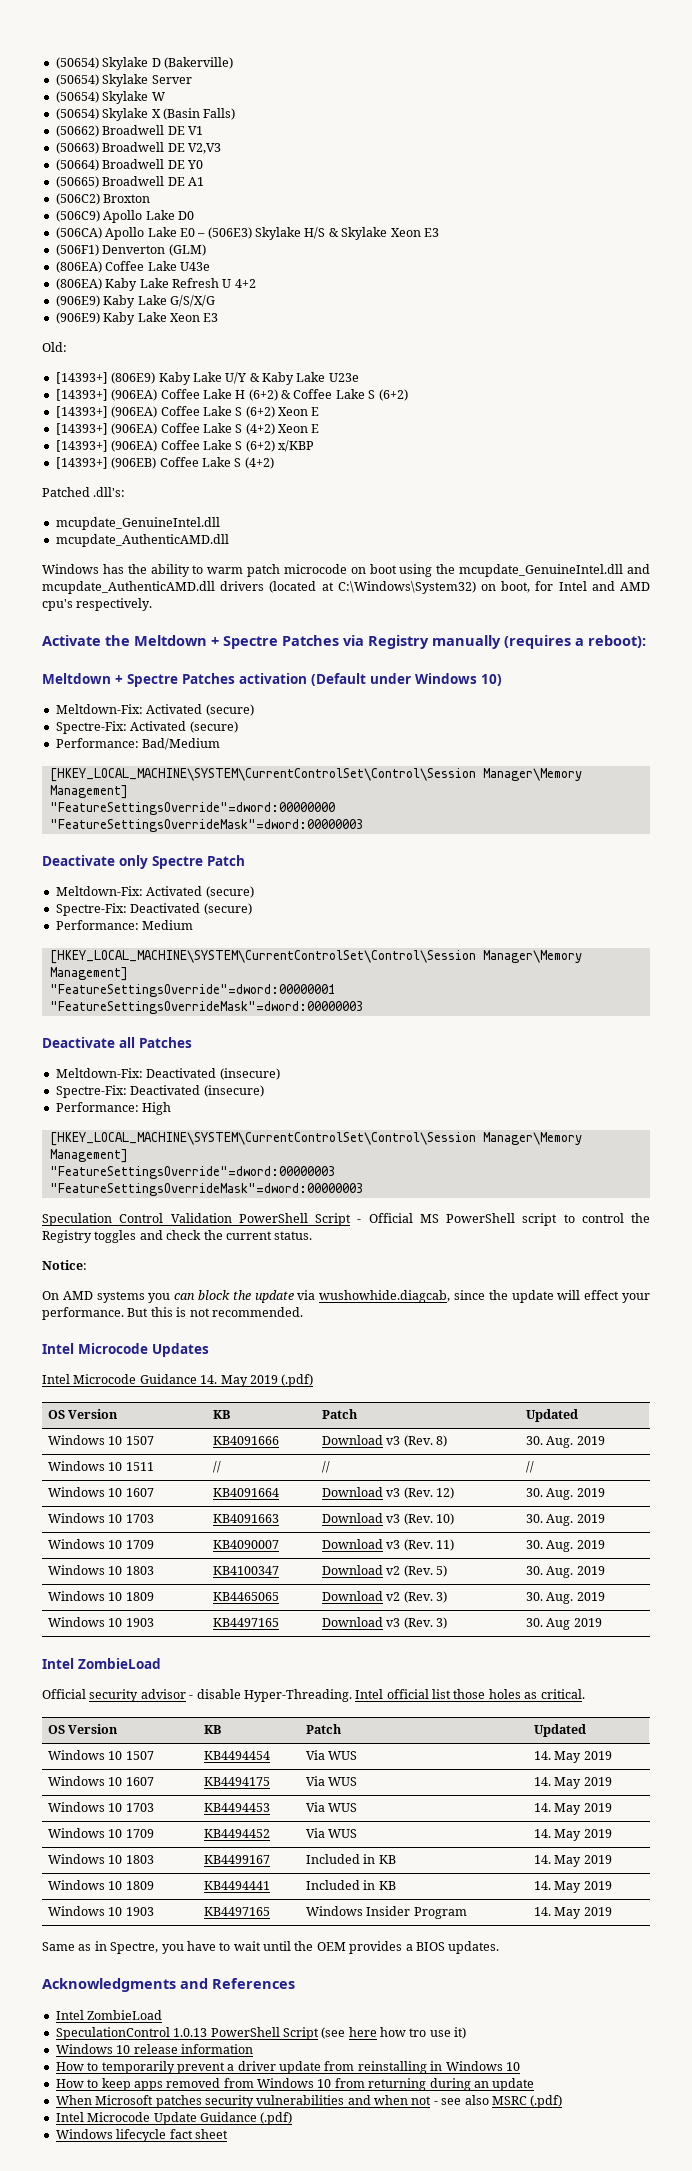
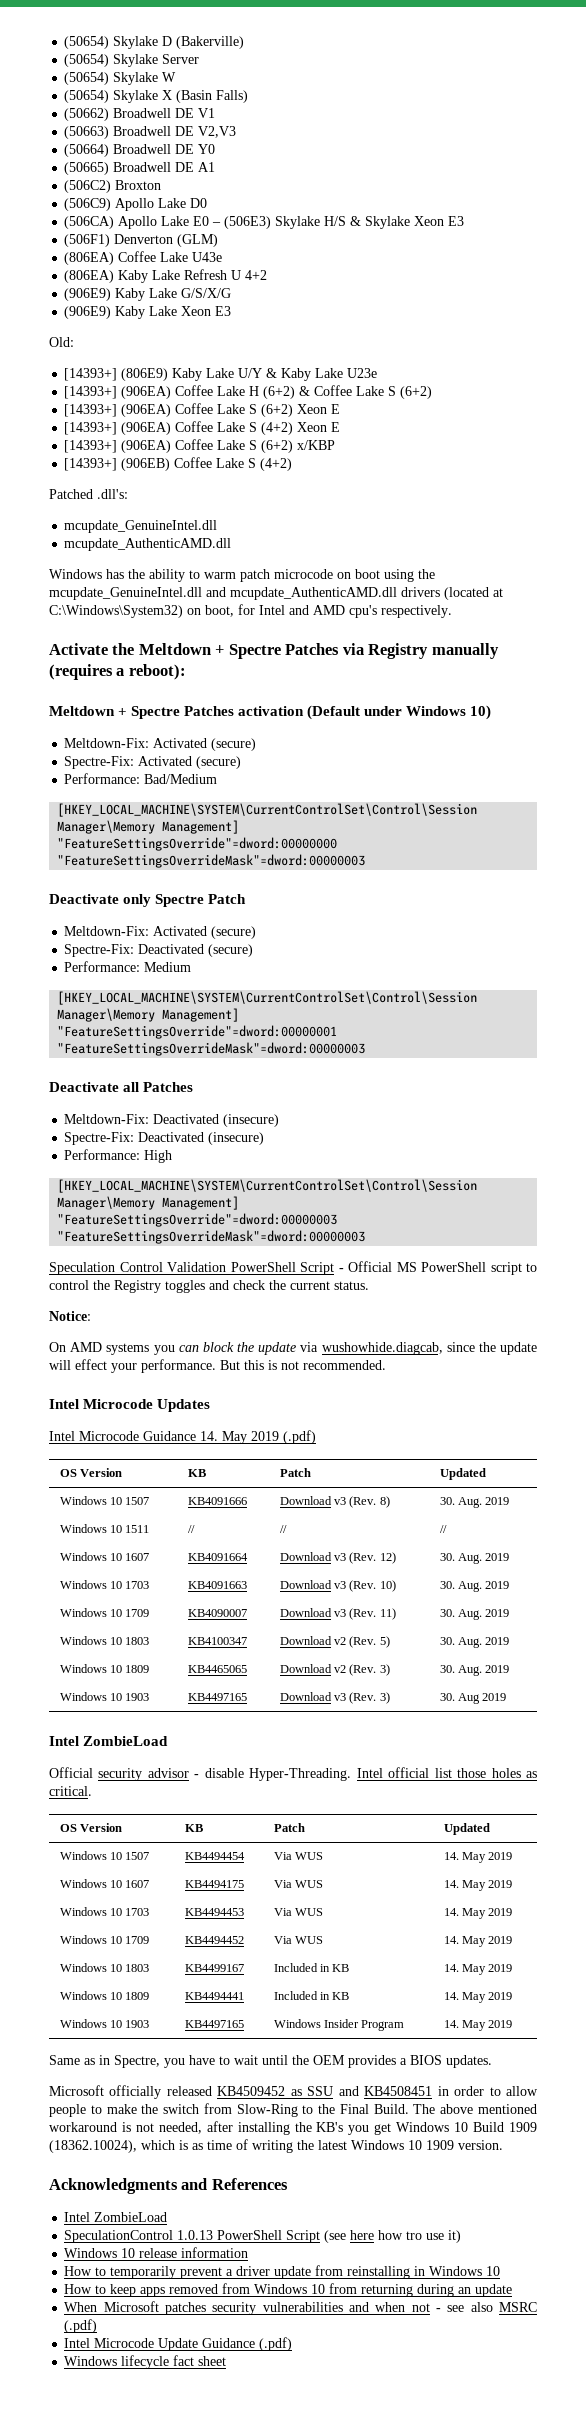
(500, 1947) none -> [49,2085,538,2099] [49,2103,537,2117] [49,2121,537,2135] [49,2139,503,2153] // Microsoft officially released KB4509452 as SSU and KB4508451 in order to allow people to make the switch from Slow-Ring to the Final Build. The above mentioned workaround is not needed, after installing the KB's you get Windows 10 Build 1909 (18362.10024), which is as time of writing the latest Windows 10 1909 version.

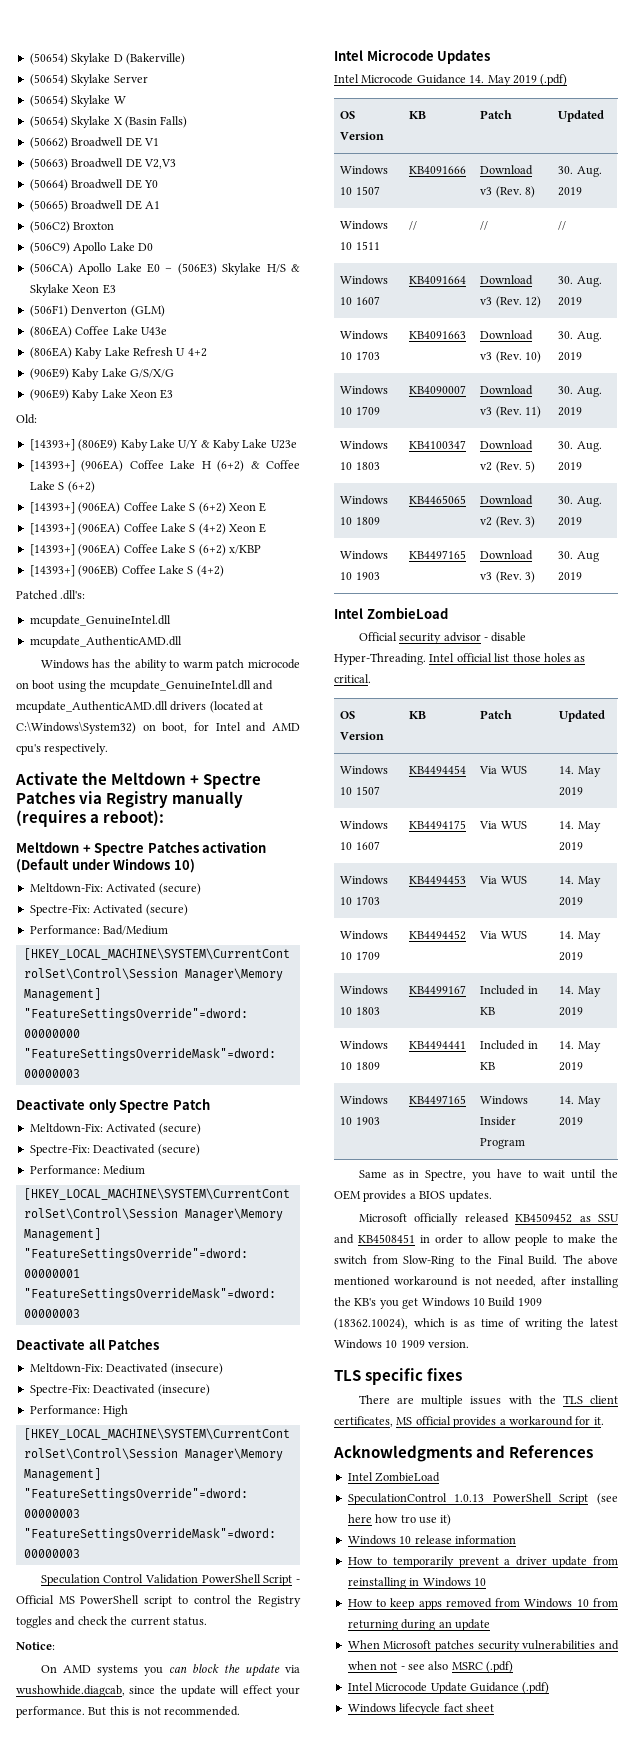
(503, 2145) none -> [334,1368,463,1385] [358,1395,618,1407] [334,1416,604,1428] // TLS specific fixes // There are multiple issues with the TLS client certificates, MS official provides a workaround for it.

